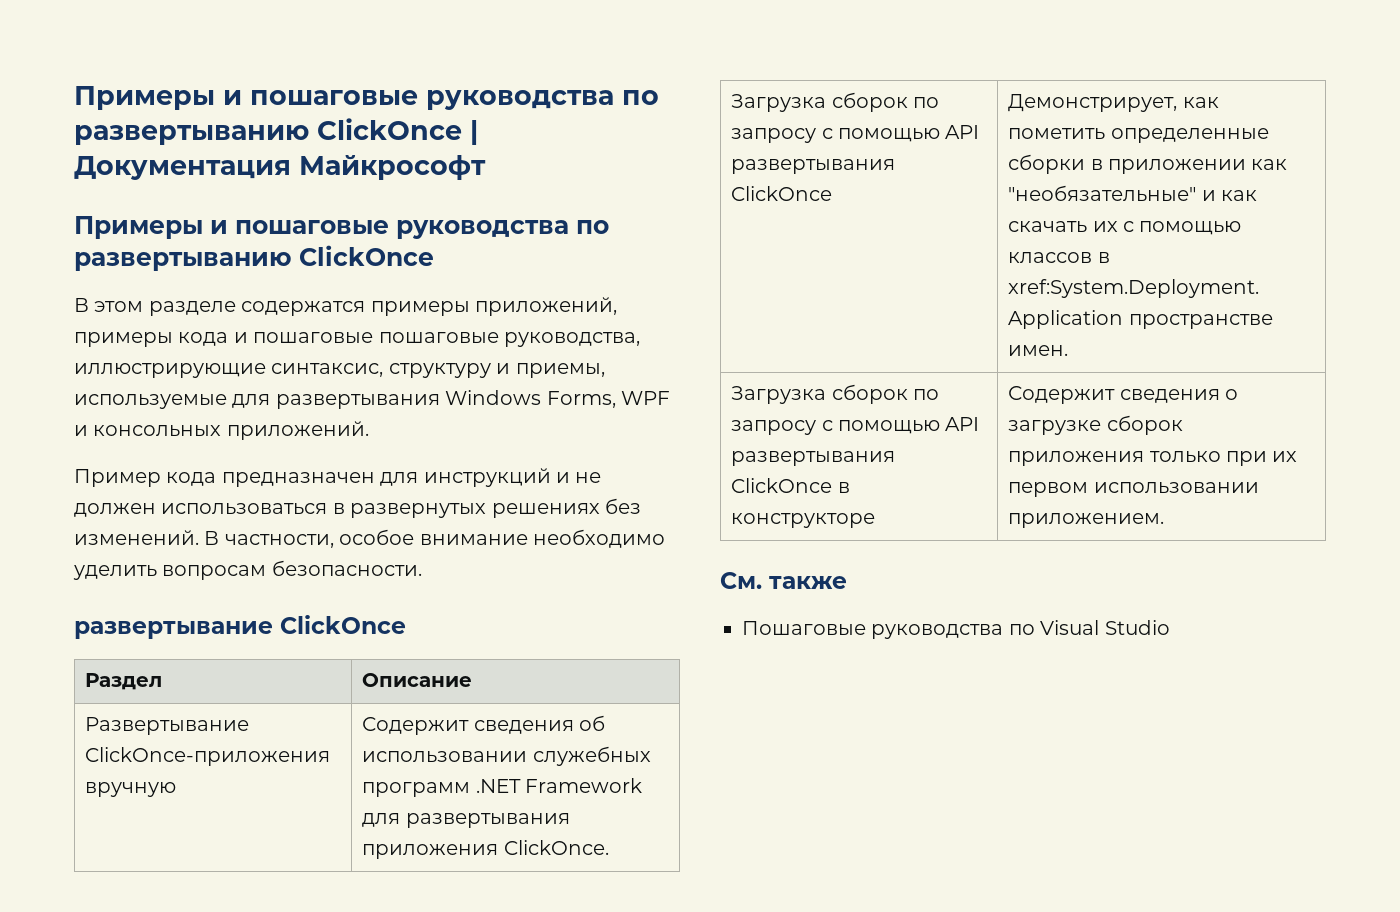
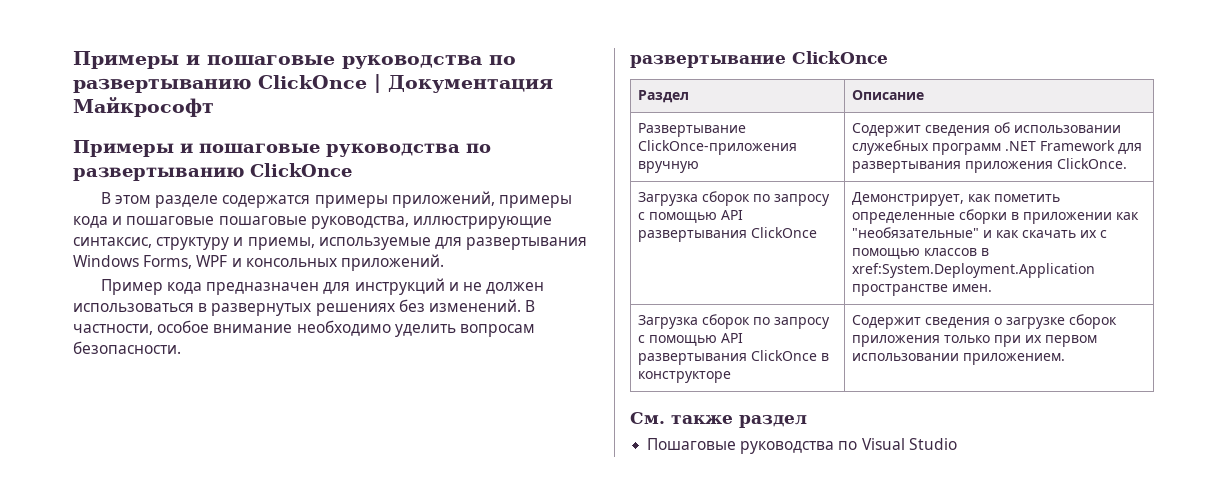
(847, 582) none -> [739,414,807,428] раздел

